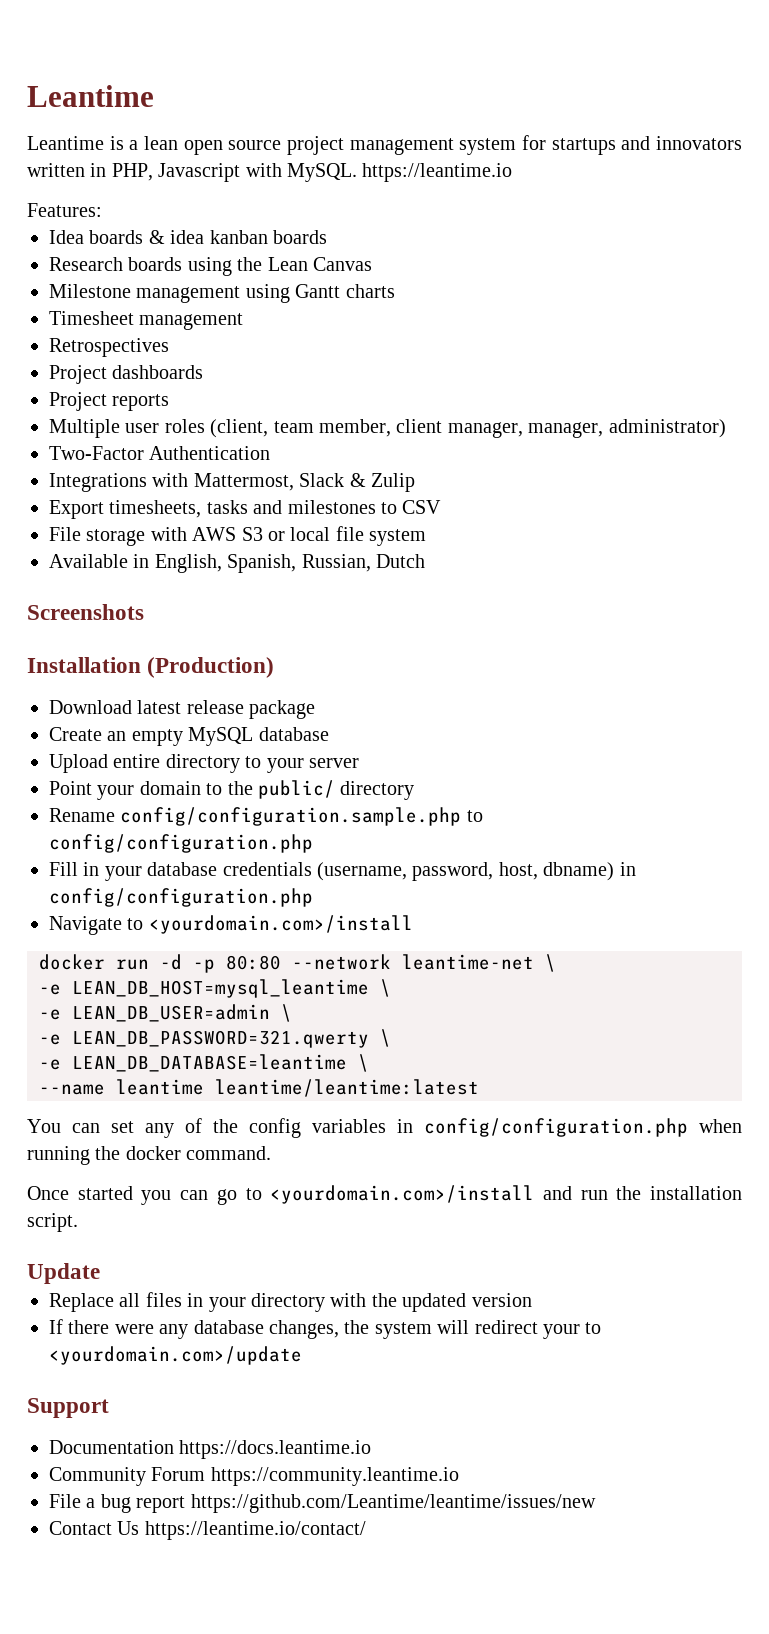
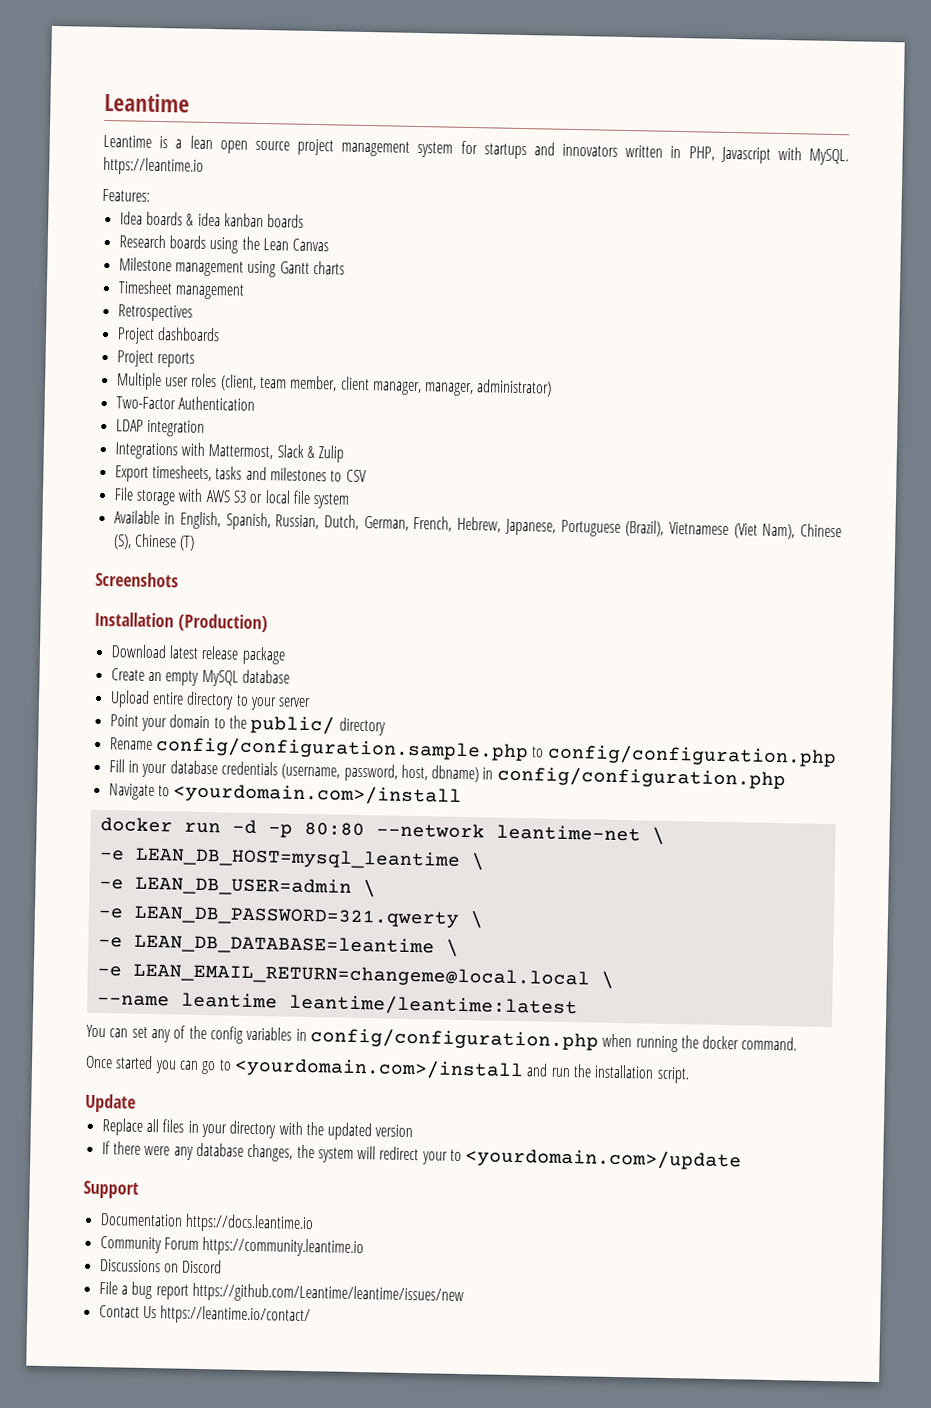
(271, 453) none -> [115,419,205,437] // LDAP integration
[376,554,425,568] Dutch -> [324,514,843,540] [112,533,196,551] Dutch, German, French, Hebrew, Japanese, Portuguese (Brazil), Vietnamese (Viet Nam), Chinese (S), Chinese (T)
(369, 1063) none -> [96,962,614,989] // -e LEAN_EMAIL_RETURN=changeme@local.local \
(459, 1476) none -> [99,1259,223,1274] // Discussions on Discord

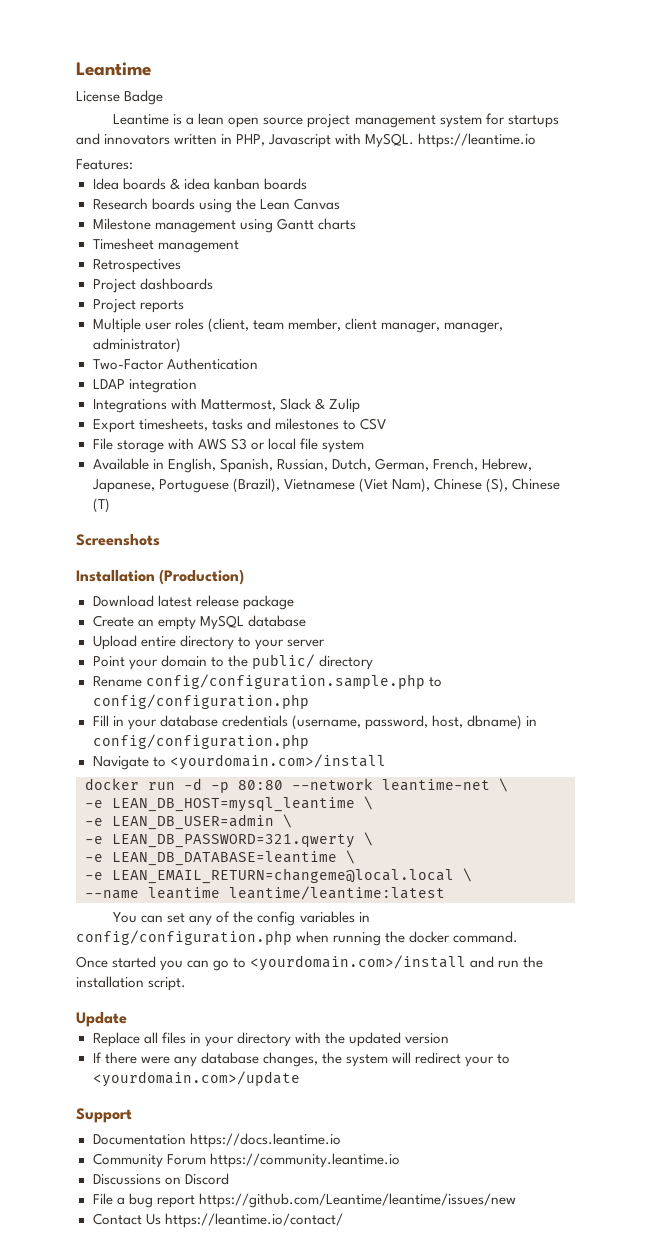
[104,92,190,113] Leantime -> [76,62,151,76] [76,90,164,105] Leantime // License Badge

